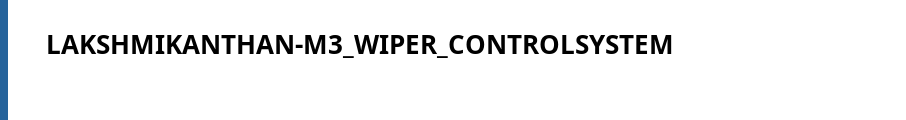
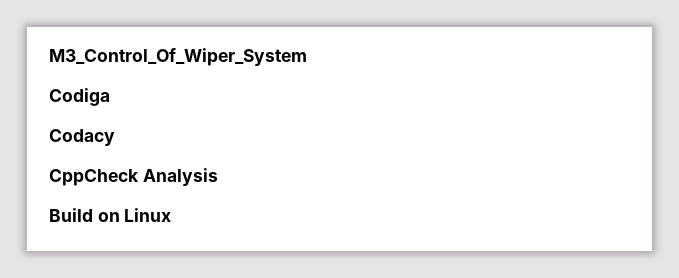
[46,35,674,58] LAKSHMIKANTHAN-M3_WIPER_CONTROLSYSTEM -> [49,48,307,66] [49,88,110,106] [49,129,115,146] [49,168,218,186] [49,208,172,222] M3_Control_Of_Wiper_System // Codiga // Codacy // CppCheck Analysis // Build on Linux

